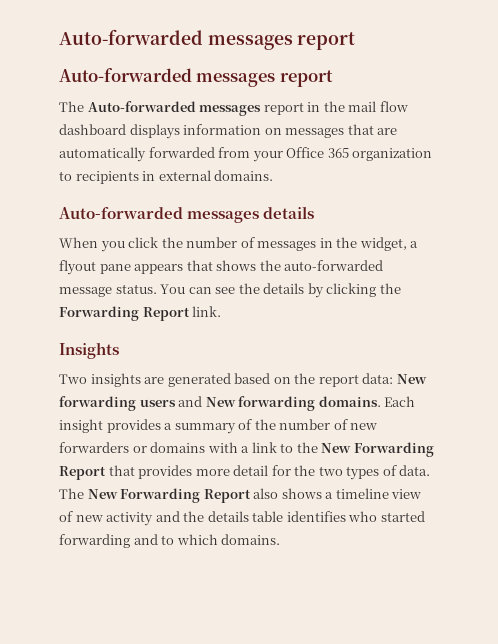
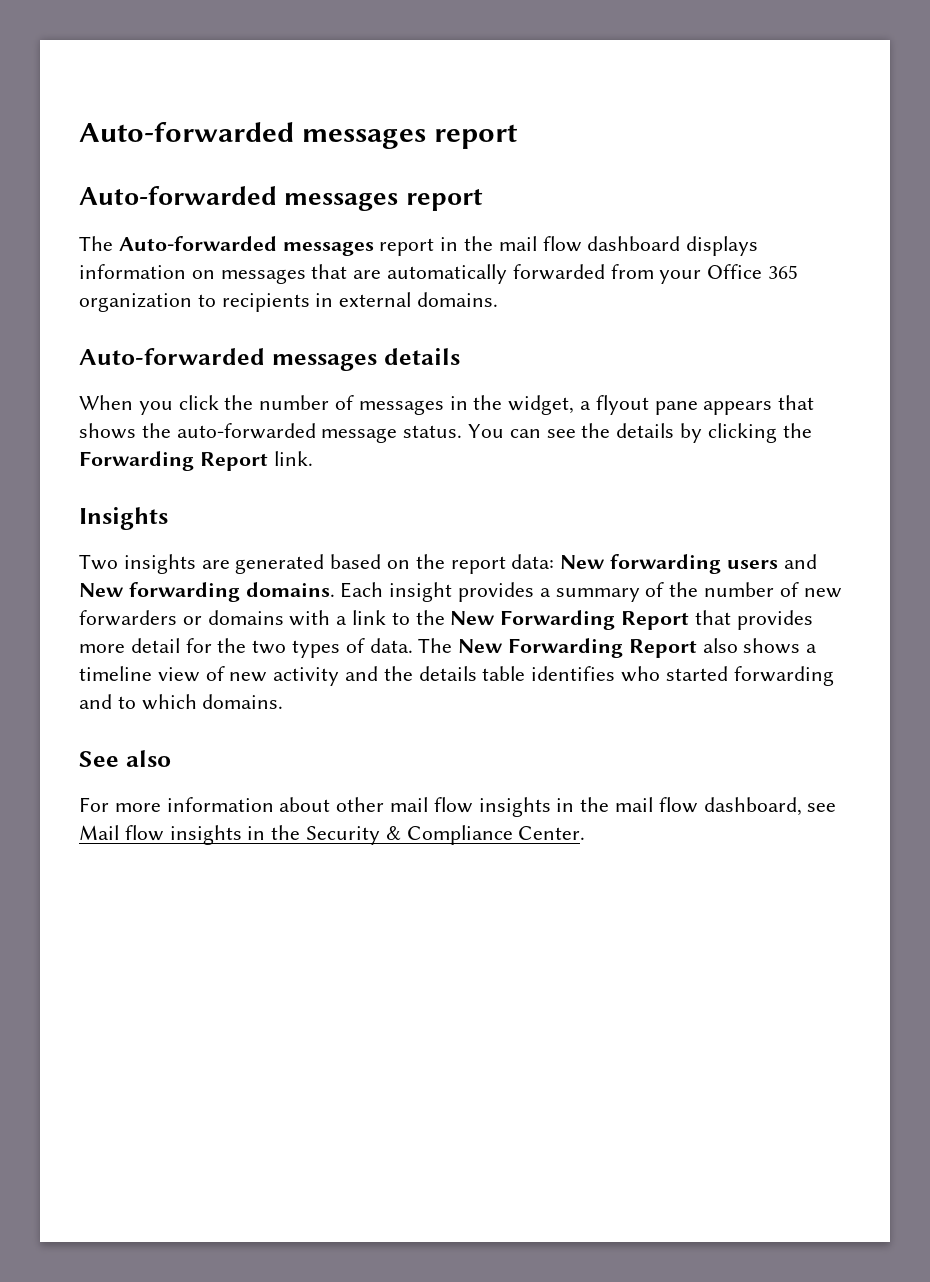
(281, 539) none -> [79,750,171,767] [79,797,837,817] [79,825,586,845] // See also // For more information about other mail flow insights in the mail flow dashboard, see Mail flow insights in the Security & Compliance Center.

